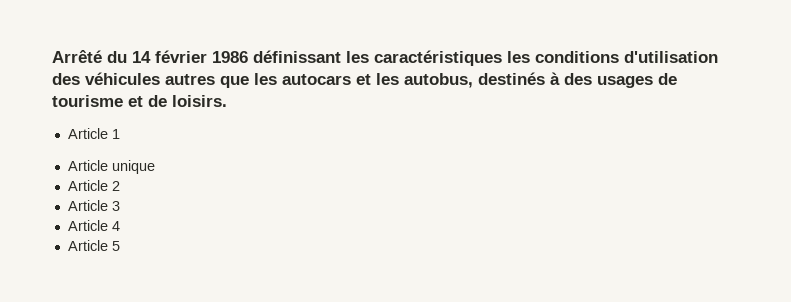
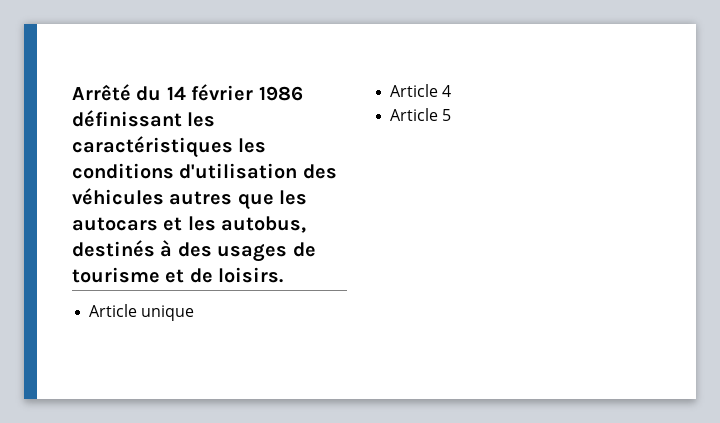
[67,128,120,139] // Article 1 -> (284, 275) none
[67,180,120,191] [67,200,120,211] // Article 2 // Article 3 -> (195, 313) none

